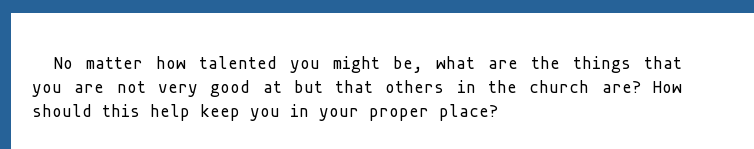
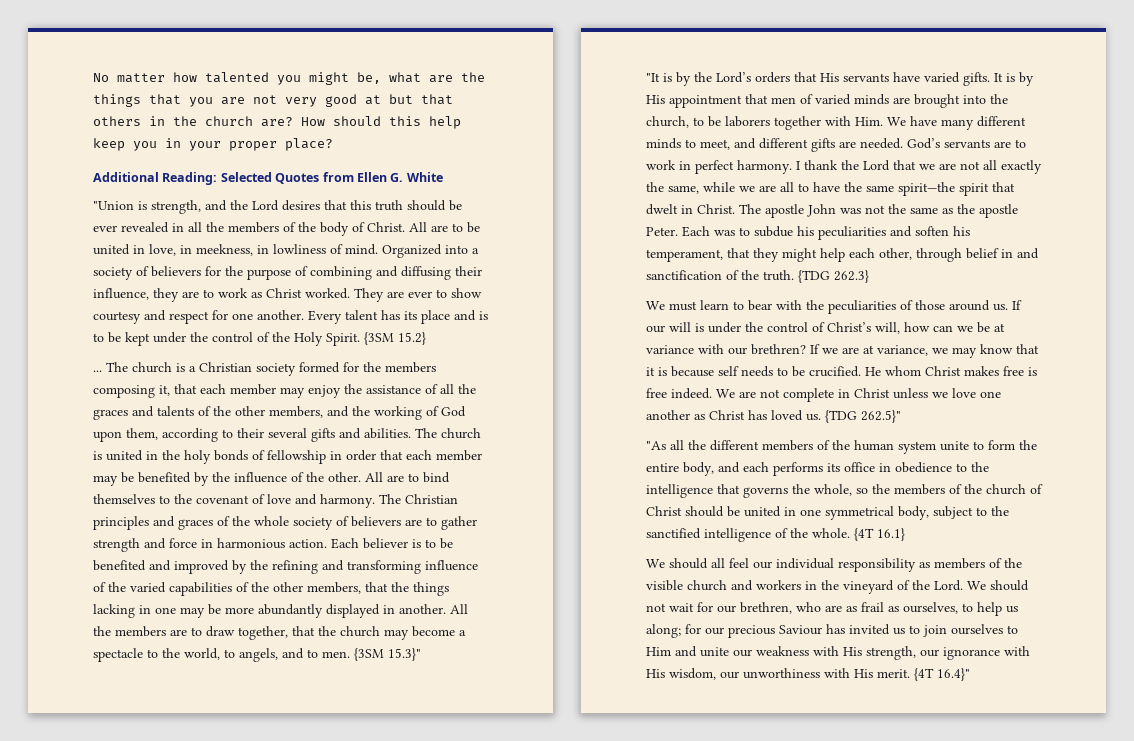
(498, 112) none -> [93,172,443,185] [93,200,462,214] [93,222,480,236] [93,244,479,258] [93,266,482,280] [93,288,482,302] [93,310,488,324] [93,332,426,346] [93,362,436,376] [93,384,476,398] [93,406,466,420] [93,428,481,442] [93,450,482,464] [93,472,450,486] [93,494,458,508] [93,516,477,530] [93,538,453,552] [93,560,478,574] [93,582,449,596] [93,604,468,618] [93,626,466,640] [93,648,421,662] [646,72,1034,86] [646,94,1008,108] [646,116,1026,130] [646,138,1026,152] [646,160,1042,174] [646,182,1015,196] [646,204,1018,218] [646,226,970,240] [646,248,1039,262] [646,270,869,283] [646,300,1022,314] [646,322,1005,334] [646,344,1039,358] [646,366,1037,377] [646,388,1001,402] [646,410,901,423] [646,440,1037,454] [646,462,989,476] [646,484,1043,498] [646,506,1009,520] [646,528,905,542] [646,558,1022,572] [646,580,1029,594] [646,602,1018,616] [646,624,1018,638] [646,646,1030,660] [646,668,970,681] // Additional Reading: Selected Quotes from Ellen G. White // "Union is strength, and the Lord desires that this truth should be ever revealed in all the members of the body of Christ. All are to be united in love, in meekness, in lowliness of mind. Organized into a society of believers for the purpose of combining and diffusing their influence, they are to work as Christ worked. They are ever to show courtesy and respect for one another. Every talent has its place and is to be kept under the control of the Holy Spirit. {3SM 15.2} // ... The church is a Christian society formed for the members composing it, that each member may enjoy the assistance of all the graces and talents of the other members, and the working of God upon them, according to their several gifts and abilities. The church is united in the holy bonds of fellowship in order that each member may be benefited by the influence of the other. All are to bind themselves to the covenant of love and harmony. The Christian principles and graces of the whole society of believers are to gather strength and force in harmonious action. Each believer is to be benefited and improved by the refining and transforming influence of the varied capabilities of the other members, that the things lacking in one may be more abundantly displayed in another. All the members are to draw together, that the church may become a spectacle to the world, to angels, and to men. {3SM 15.3}" // "It is by the Lord’s orders that His servants have varied gifts. It is by His appointment that men of varied minds are brought into the church, to be laborers together with Him. We have many different minds to meet, and different gifts are needed. God’s servants are to work in perfect harmony. I thank the Lord that we are not all exactly the same, while we are all to have the same spirit—the spirit that dwelt in Christ. The apostle John was not the same as the apostle Peter. Each was to subdue his peculiarities and soften his temperament, that they might help each other, through belief in and sanctification of the truth. {TDG 262.3} // We must learn to bear with the peculiarities of those around us. If our will is under the control of Christ’s will, how can we be at variance with our brethren? If we are at variance, we may know that it is because self needs to be crucified. He whom Christ makes free is free indeed. We are not complete in Christ unless we love one another as Christ has loved us. {TDG 262.5}" // "As all the different members of the human system unite to form the entire body, and each performs its office in obedience to the intelligence that governs the whole, so the members of the church of Christ should be united in one symmetrical body, subject to the sanctified intelligence of the whole. {4T 16.1} // We should all feel our individual responsibility as members of the visible church and workers in the vineyard of the Lord. We should not wait for our brethren, who are as frail as ourselves, to help us along; for our precious Saviour has invited us to join ourselves to Him and unite our weakness with His strength, our ignorance with His wisdom, our unworthiness with His merit. {4T 16.4}"

